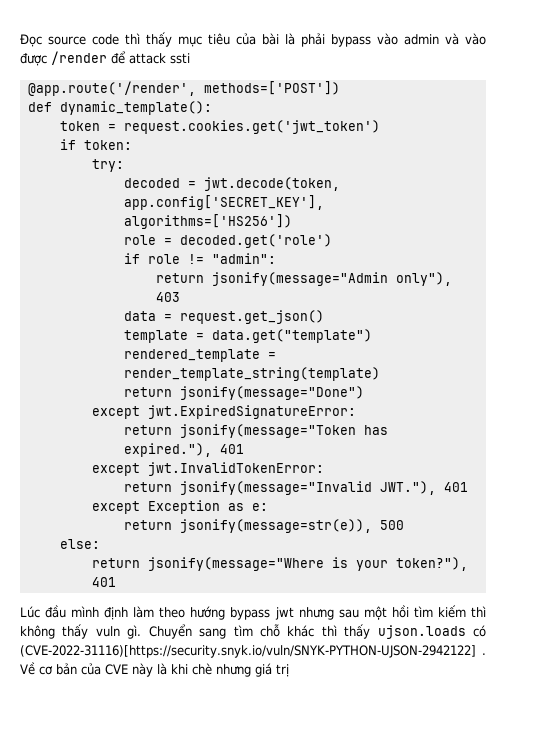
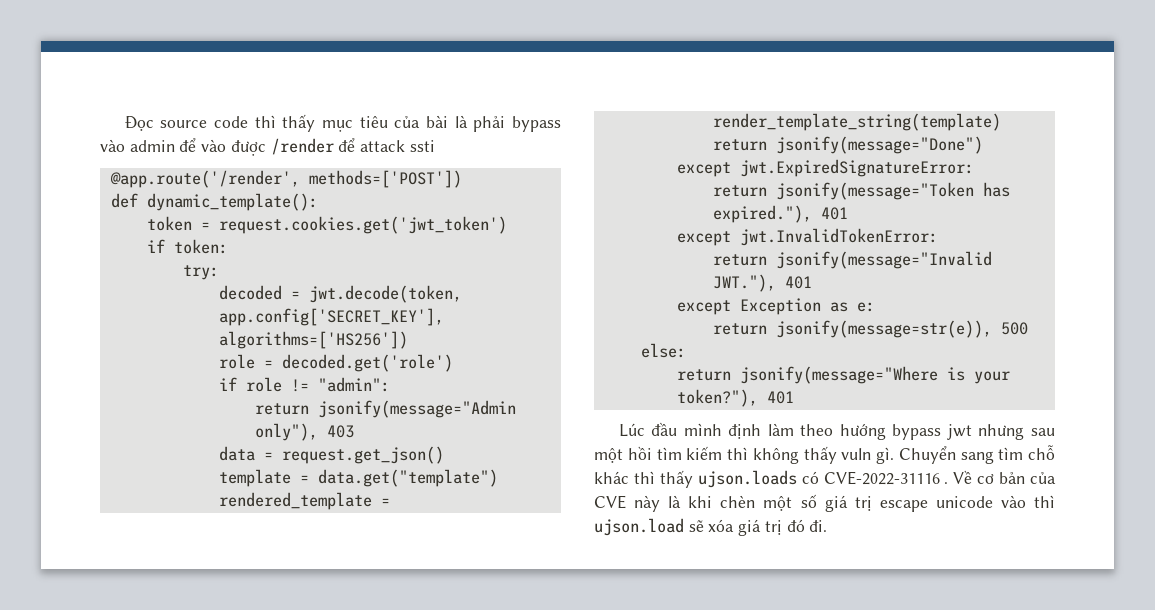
[445,33,459,45] và -> [179,138,197,152] để
[20,645,476,658] (CVE-2022-31116)[https://security.snyk.io/vuln/SNYK-PYTHON-UJSON-2942122] -> [823,471,940,485] CVE-2022-31116
[192,663,289,677] chè nhưng giá trị -> [720,494,1055,512] [594,518,828,536] chèn một số giá trị escape unicode vào thì ujson.load sẽ xóa giá trị đó đi.

